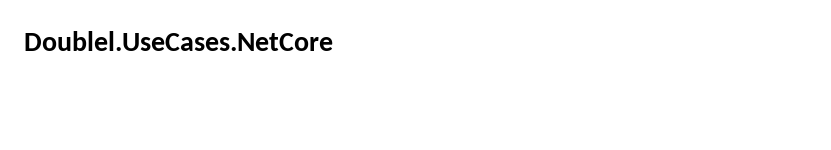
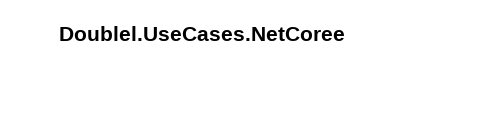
[24,31,333,51] Doublel.UseCases.NetCore -> [59,26,345,41] Doublel.UseCases.NetCoree

